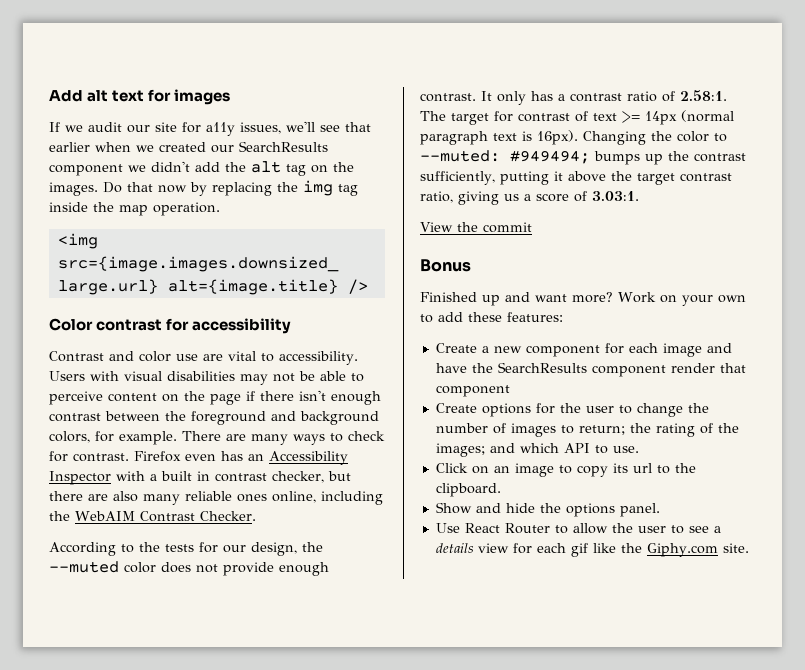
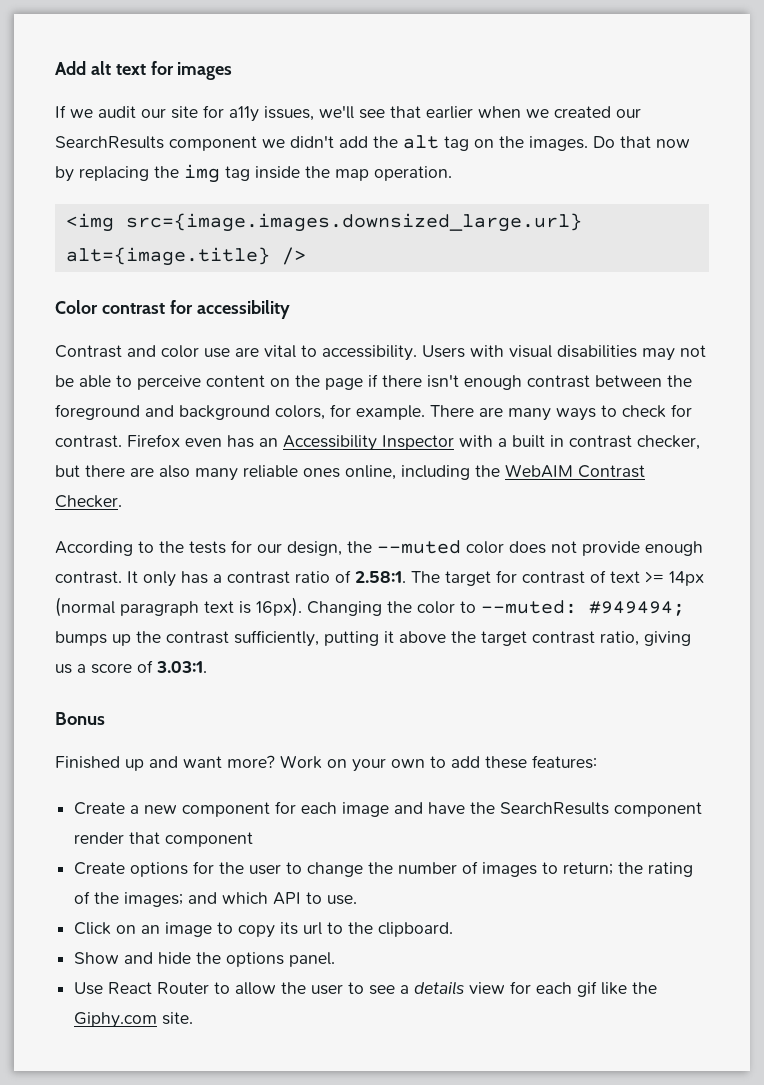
[420,222,532,233] // View the commit -> (207, 667) none

